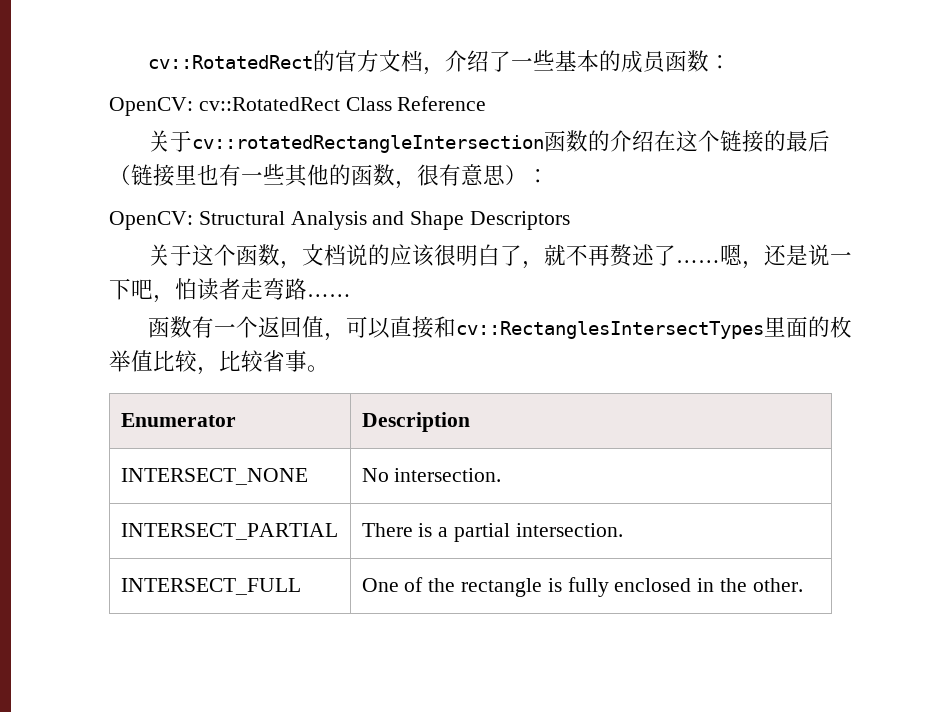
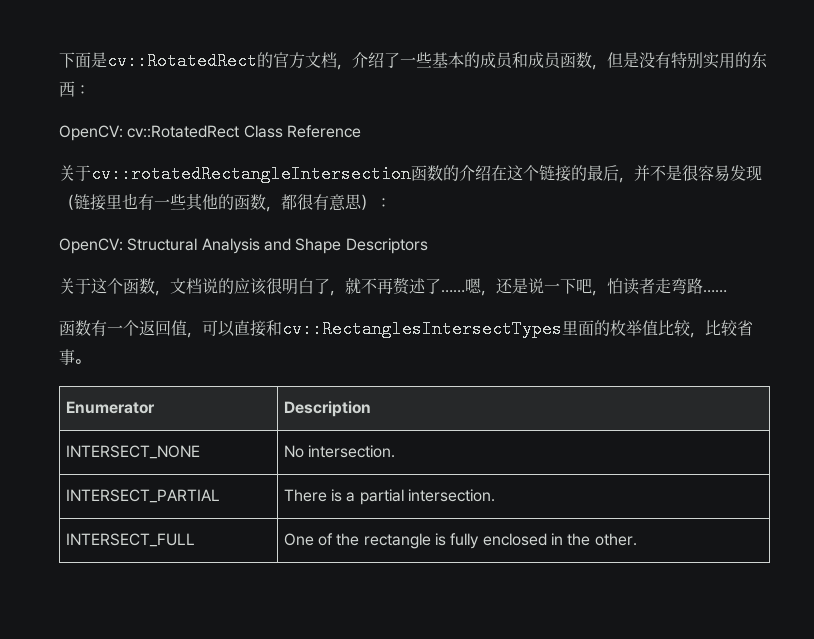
(147, 62) none -> [59,52,107,68] 下面是
[664,50,709,72] 函数 -> [512,52,767,70] [59,81,75,97] 和成员函数，但是没有特别实用的东西
(830, 141) none -> [619,165,762,183] ，并不是很容易发现
(417, 185) none -> [281,194,297,210] 都

